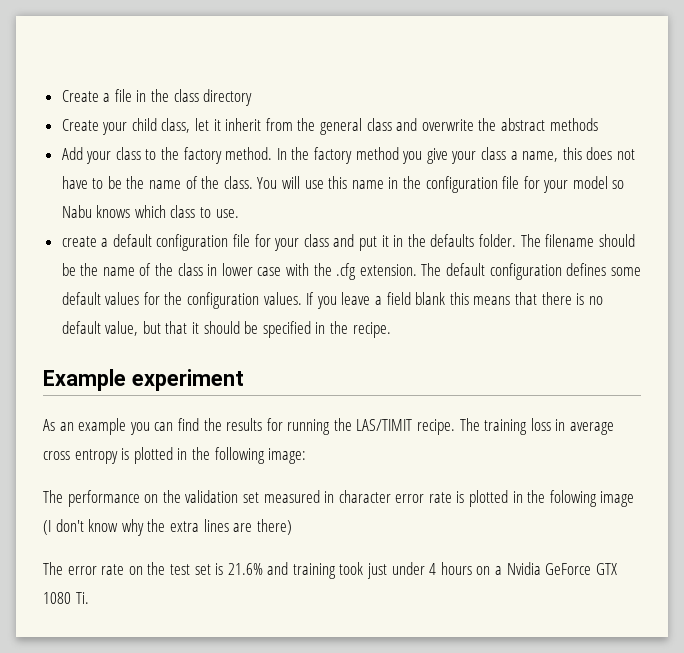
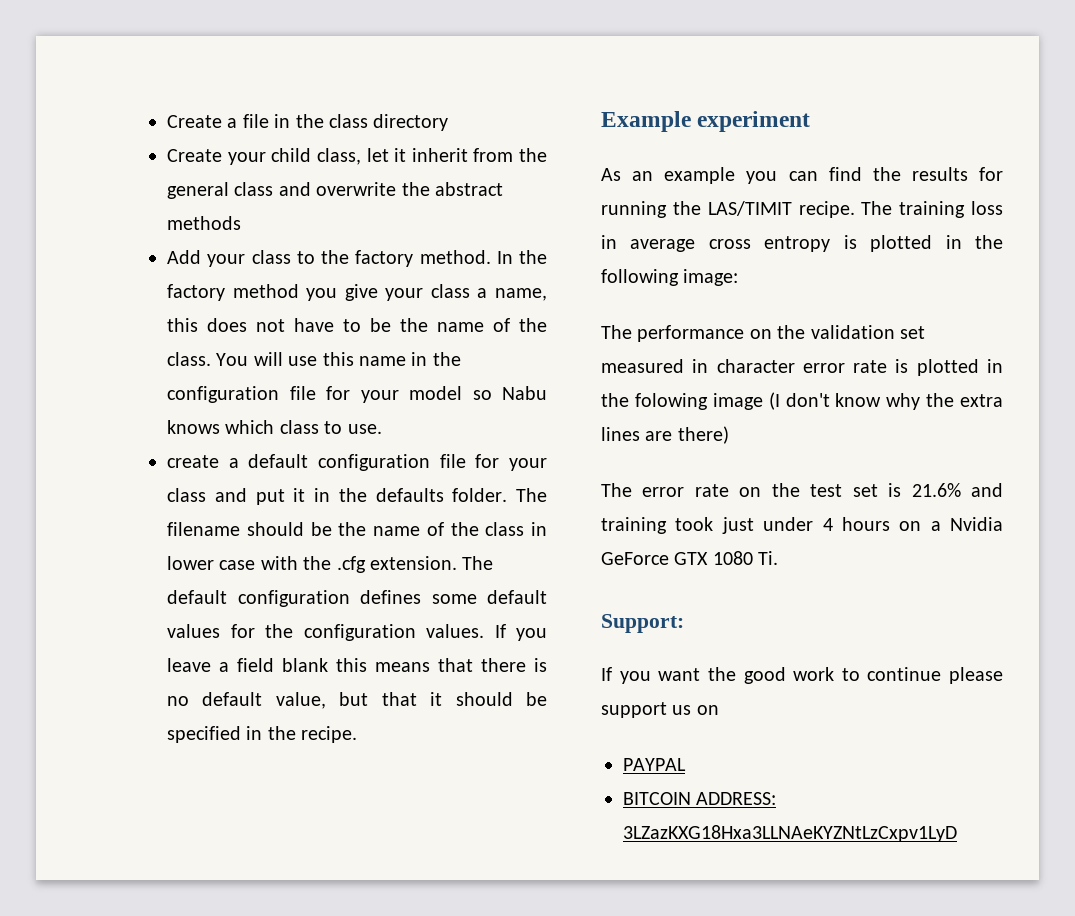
(89, 598) none -> [601,614,684,633] [601,667,1003,684] [601,702,719,718] [623,758,686,771] [623,792,777,805] [623,825,957,842] // Support: // If you want the good work to continue please support us on // PAYPAL // BITCOIN ADDRESS: 3LZazKXG18Hxa3LLNAeKYZNtLzCxpv1LyD

